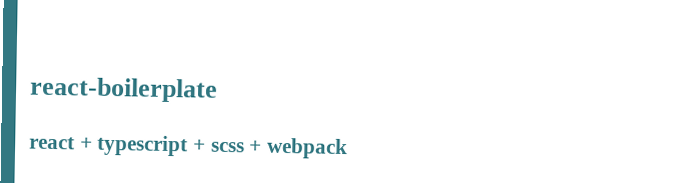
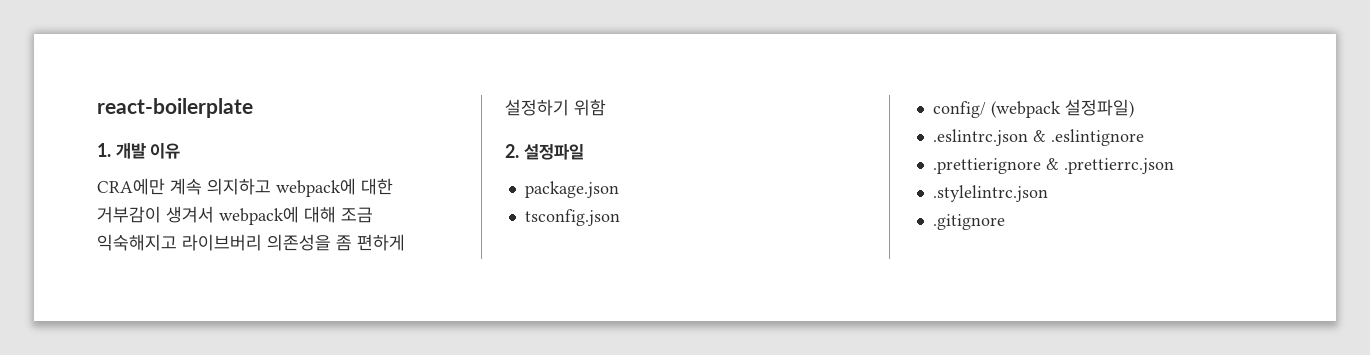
[29,134,349,160] react + typescript + scss + webpack -> [97,143,181,159] [97,178,393,197] [97,206,373,225] [97,234,405,251] [505,99,606,116] [505,144,584,160] [524,181,619,198] [524,209,620,226] [932,99,1134,118] [932,129,1144,146] [932,158,1174,174] [932,185,1048,202] [932,214,1005,230] 1. 개발 이유 // CRA에만 계속 의지하고 webpack에 대한 거부감이 생겨서 webpack에 대해 조금 익숙해지고 라이브버리 의존성을 좀 편하게 설정하기 위함 // 2. 설정파일 // package.json // tsconfig.json // config/ (webpack 설정파일) // .eslintrc.json & .eslintignore // .prettierignore & .prettierrc.json // .stylelintrc.json // .gitignore

